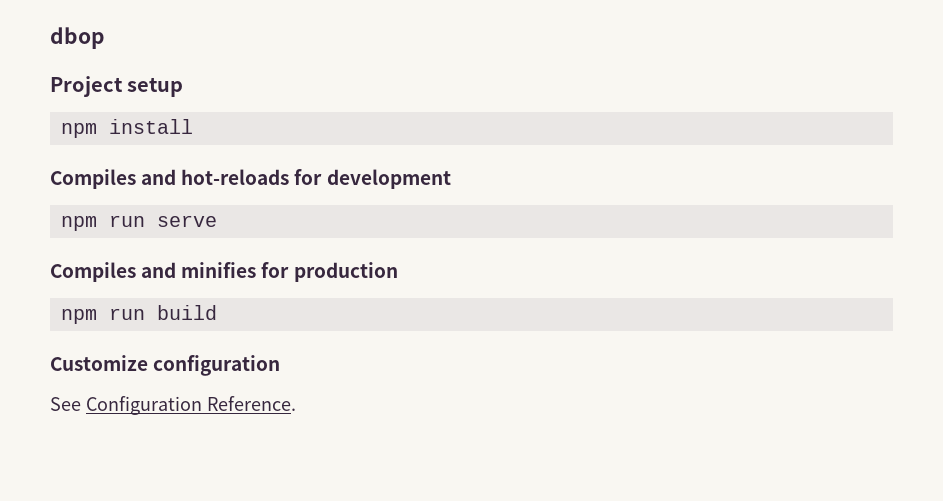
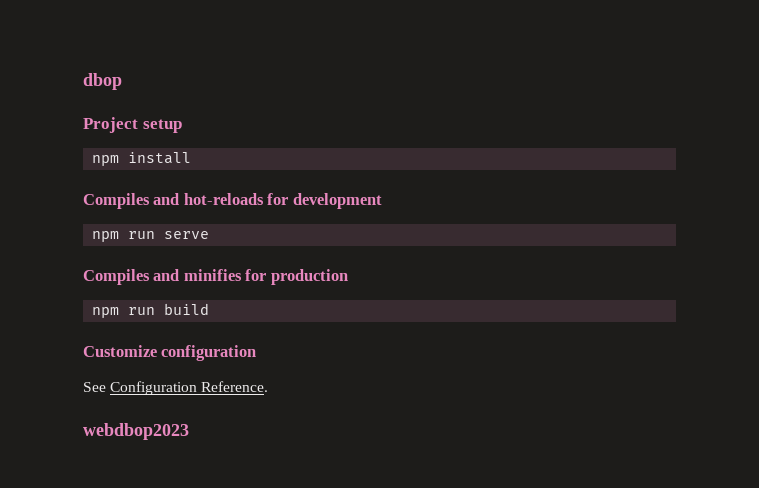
(296, 403) none -> [83,423,189,440] // webdbop2023

